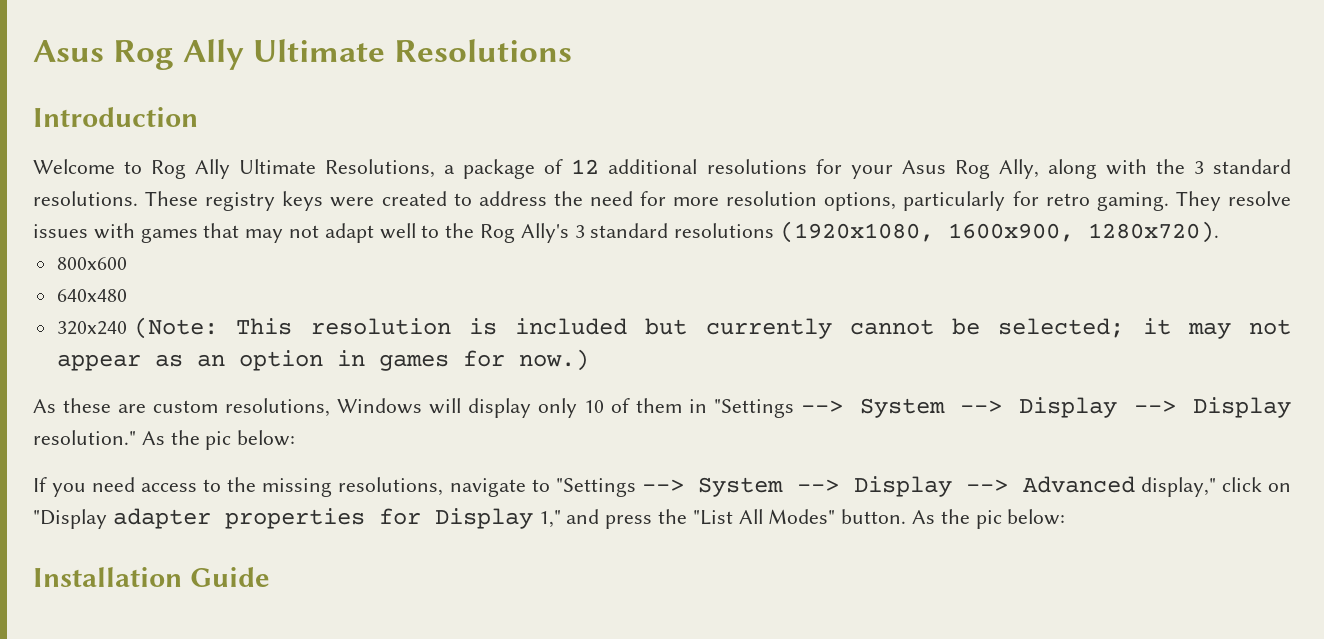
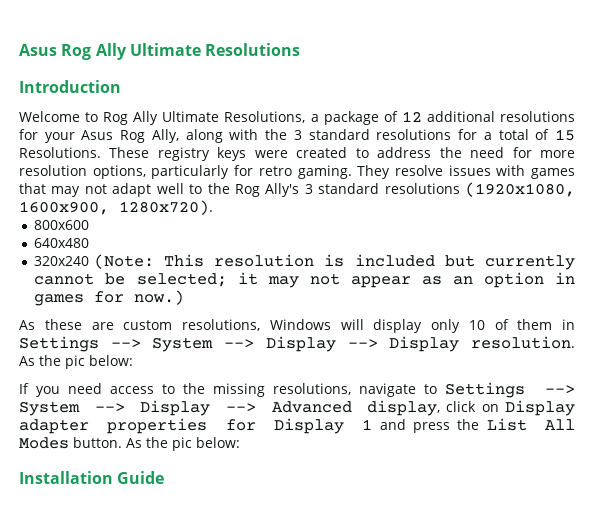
[33,191,138,206] resolutions. -> [376,129,576,141] [19,147,101,158] resolutions for a total of 15 Resolutions.
[713,399,794,418] "Settings -> [19,336,99,352] Settings
[33,430,136,445] resolution." -> [471,336,575,349] resolution.
[555,478,636,497] "Settings -> [445,382,525,398] Settings
[1140,477,1216,497] display," -> [367,400,441,416] display,
[33,509,107,529] "Display -> [505,400,575,416] Display
[538,510,561,528] 1," -> [362,419,373,430] 1
[692,509,836,525] "List All Modes" -> [486,418,575,431] [19,437,69,449] List All Modes

